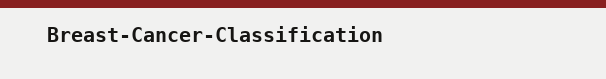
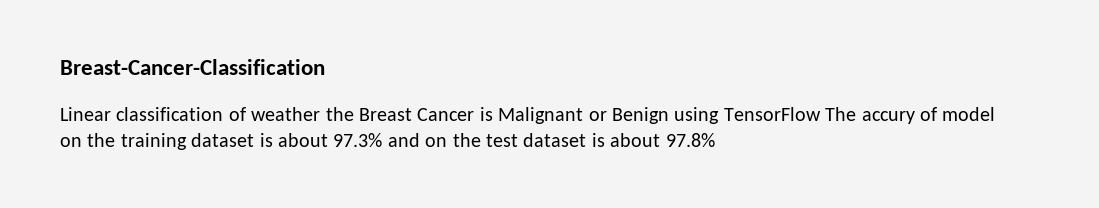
(383, 34) none -> [60,107,996,124] [60,133,715,150] // Linear classification of weather the Breast Cancer is Malignant or Benign using TensorFlow The accury of model on the training dataset is about 97.3% and on the test dataset is about 97.8%

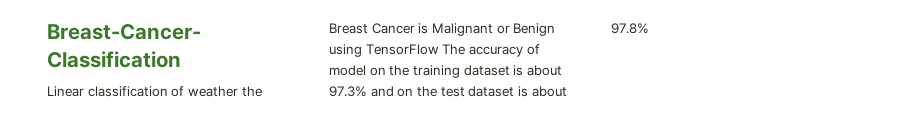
[861,111,915,124] accury -> [468,46,523,57] accuracy

